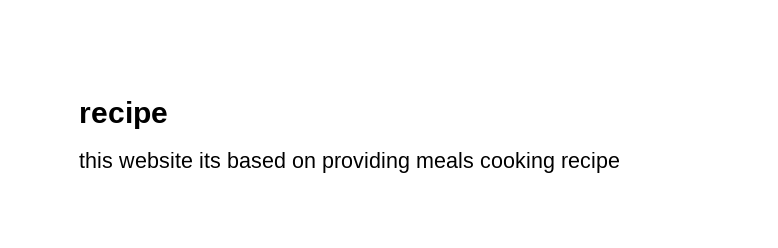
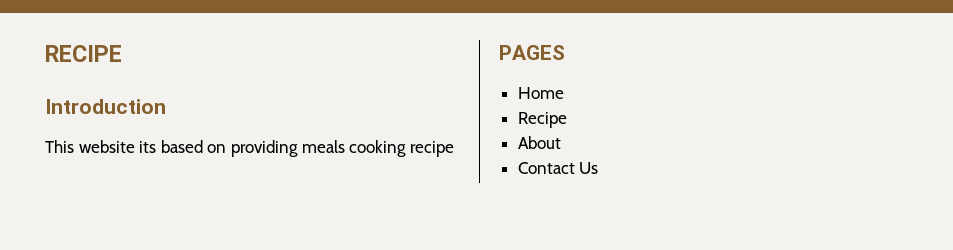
[79,101,168,129] [79,152,113,168] recipe // this -> [45,45,122,62] [45,99,166,114] [45,140,74,153] RECIPE // Introduction // This
(620, 162) none -> [499,45,565,60] [517,87,564,99] [517,112,567,128] [517,136,561,149] [517,162,599,174] // PAGES // Home // Recipe // About // Contact Us

